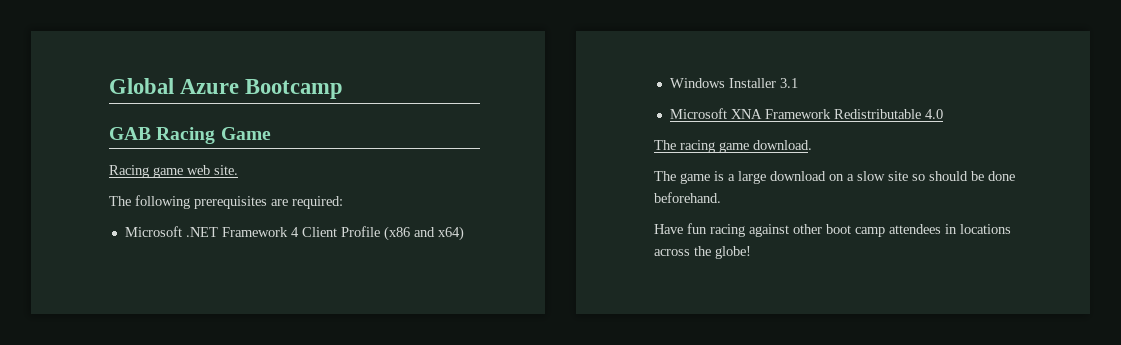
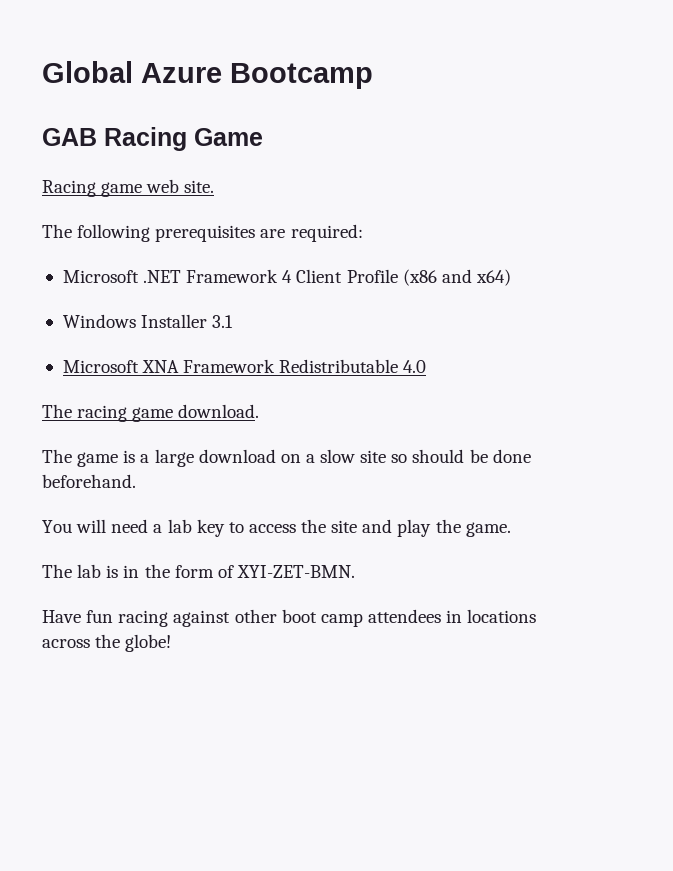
(721, 197) none -> [42,519,511,537] [42,564,355,578] // You will need a lab key to access the site and play the game. // The lab is in the form of XYI-ZET-BMN.

